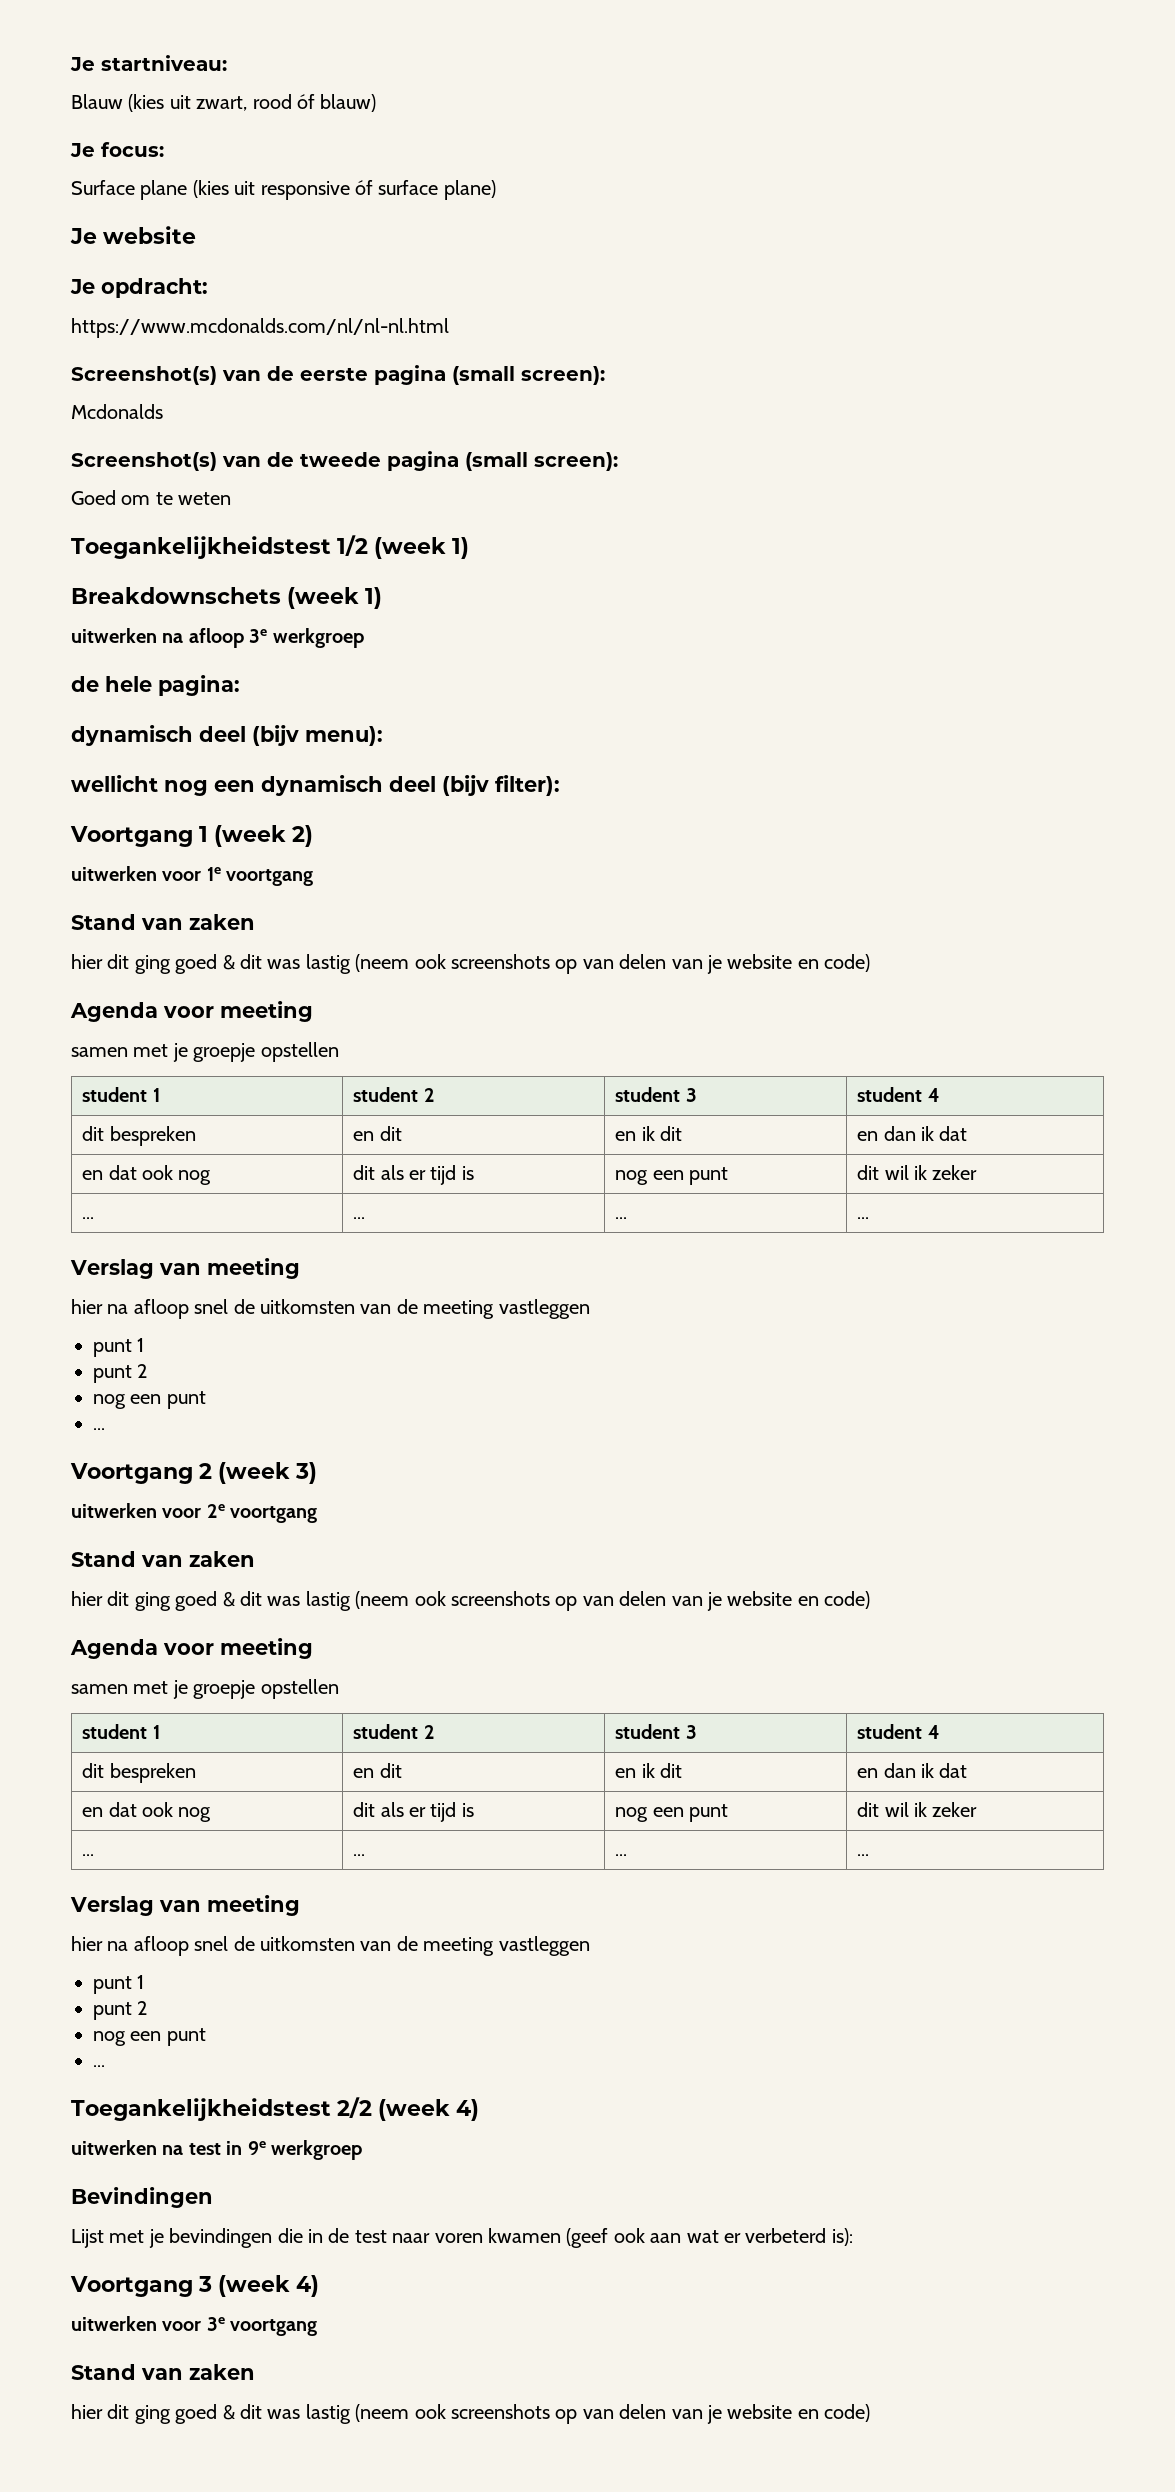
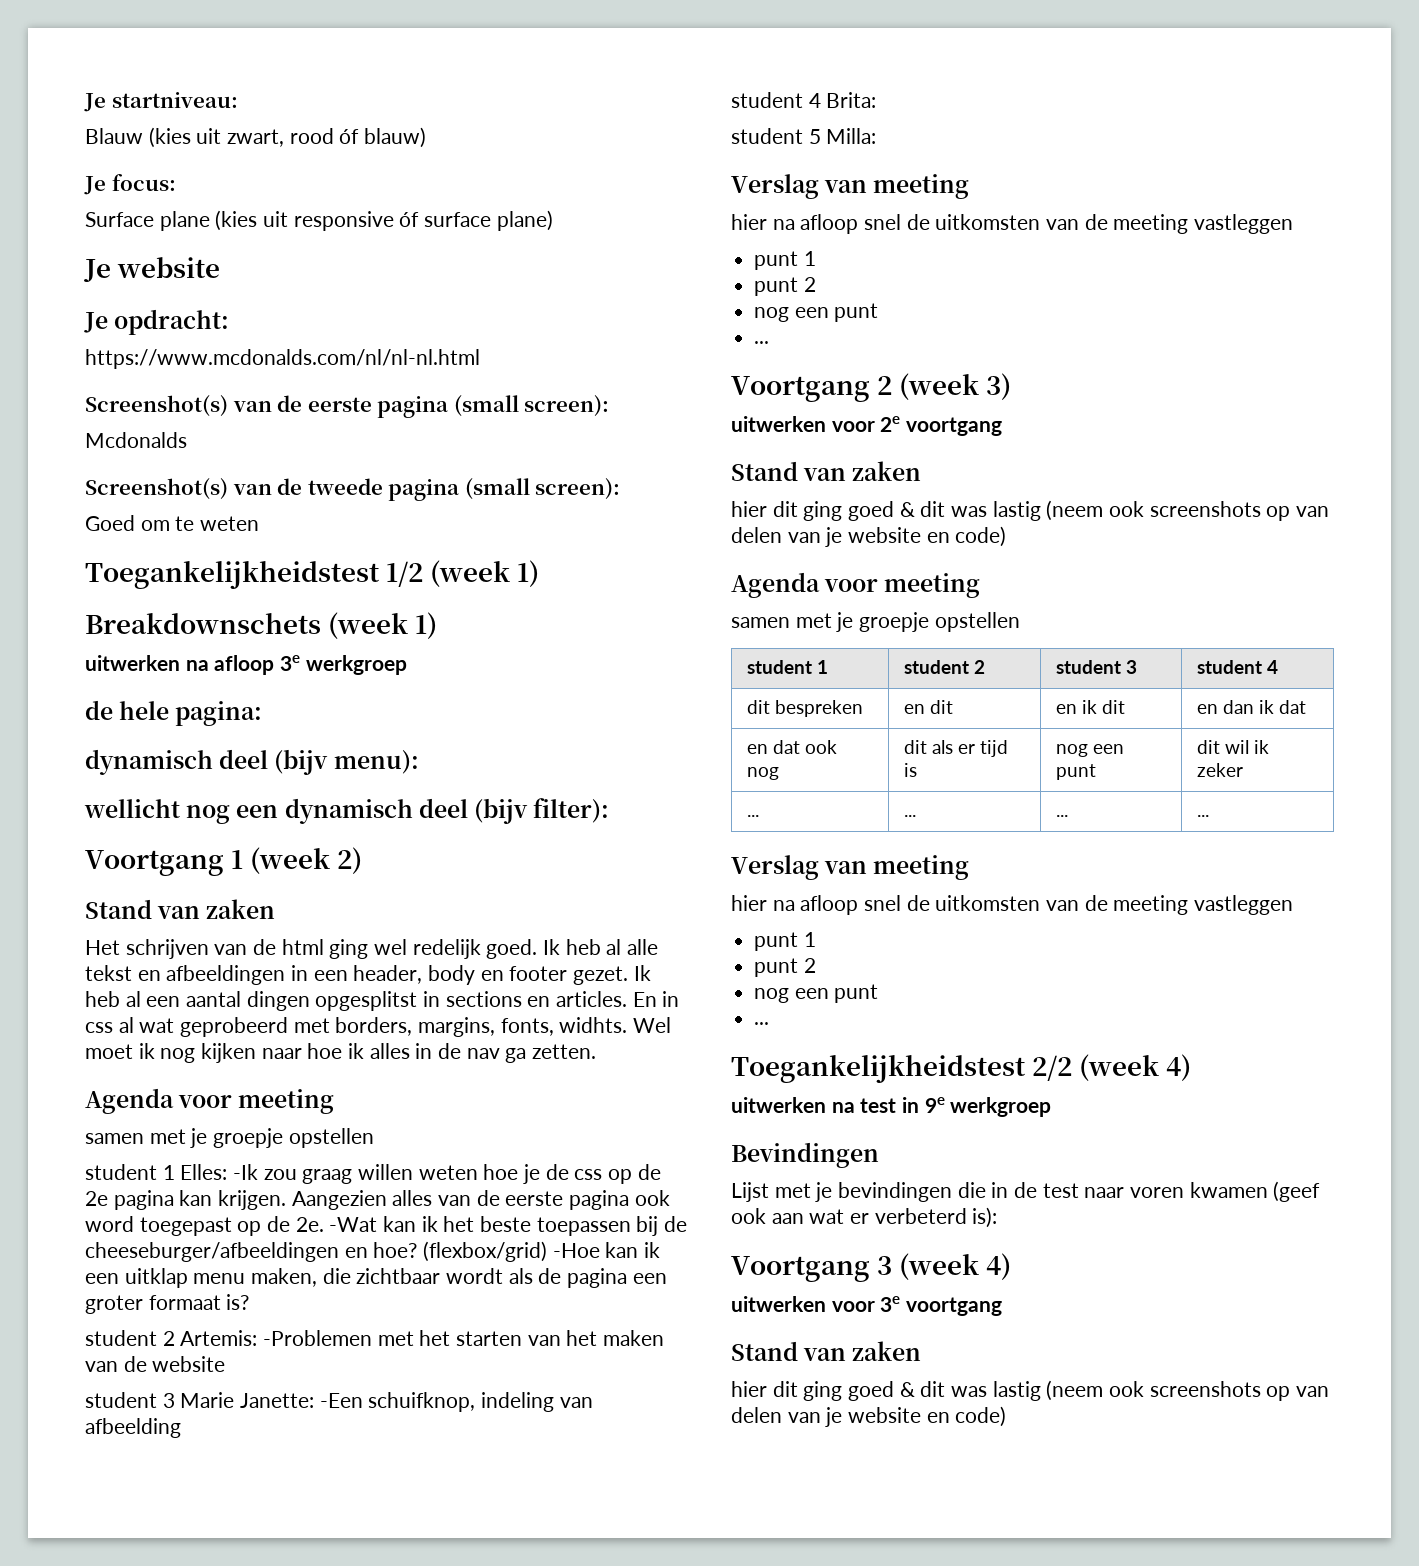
[71,866,314,886] [71,914,255,930] [71,954,871,974] [70,1001,313,1022] [71,1042,339,1062] [82,1087,160,1102] [353,1087,435,1102] [615,1087,697,1102] [857,1087,940,1102] [82,1126,196,1146] [353,1126,402,1141] [615,1126,683,1141] [857,1126,968,1141] [82,1165,212,1185] [353,1165,474,1185] [615,1167,729,1185] [857,1165,978,1180] [82,1217,95,1219] [353,1217,366,1219] [615,1217,628,1219] [857,1217,870,1219] // uitwerken voor 1e voortgang // Stand van zaken // hier dit ging goed & dit was lastig (neem ook screenshots op van delen van je website en code) // Agenda voor meeting // samen met je groepje opstellen // student 1 | student 2 | student 3 | student 4 // dit bespreken | en dit | en ik dit | en dan ik dat // en dat ook nog | dit als er tijd is | nog een punt | dit wil ik zeker // ... | ... | ... | ... -> [85,899,276,919] [85,939,659,959] [85,965,651,985] [85,991,680,1011] [85,1017,672,1037] [85,1043,597,1063] [85,1088,335,1114] [85,1128,374,1148] [85,1164,661,1184] [85,1190,670,1210] [85,1216,688,1236] [85,1241,661,1262] [85,1268,667,1288] [85,1294,250,1314] [85,1330,665,1346] [85,1356,226,1372] [85,1392,593,1412] [85,1418,181,1438] [731,92,877,108] [731,128,877,144] // Stand van zaken // Het schrijven van de html ging wel redelijk goed. Ik heb al alle tekst en afbeeldingen in een header, body en footer gezet. Ik heb al een aantal dingen opgesplitst in sections en articles. En in css al wat geprobeerd met borders, margins, fonts, widhts. Wel moet ik nog kijken naar hoe ik alles in de nav ga zetten. // Agenda voor meeting // samen met je groepje opstellen // student 1 Elles: -Ik zou graag willen weten hoe je de css op de 2e pagina kan krijgen. Aangezien alles van de eerste pagina ook word toegepast op de 2e. -Wat kan ik het beste toepassen bij de cheeseburger/afbeeldingen en hoe? (flexbox/grid) -Hoe kan ik een uitklap menu maken, die zichtbaar wordt als de pagina een groter formaat is? // student 2 Artemis: -Problemen met het starten van het maken van de website // student 3 Marie Janette: -Een schuifknop, indeling van afbeelding // student 4 Brita: // student 5 Milla:

